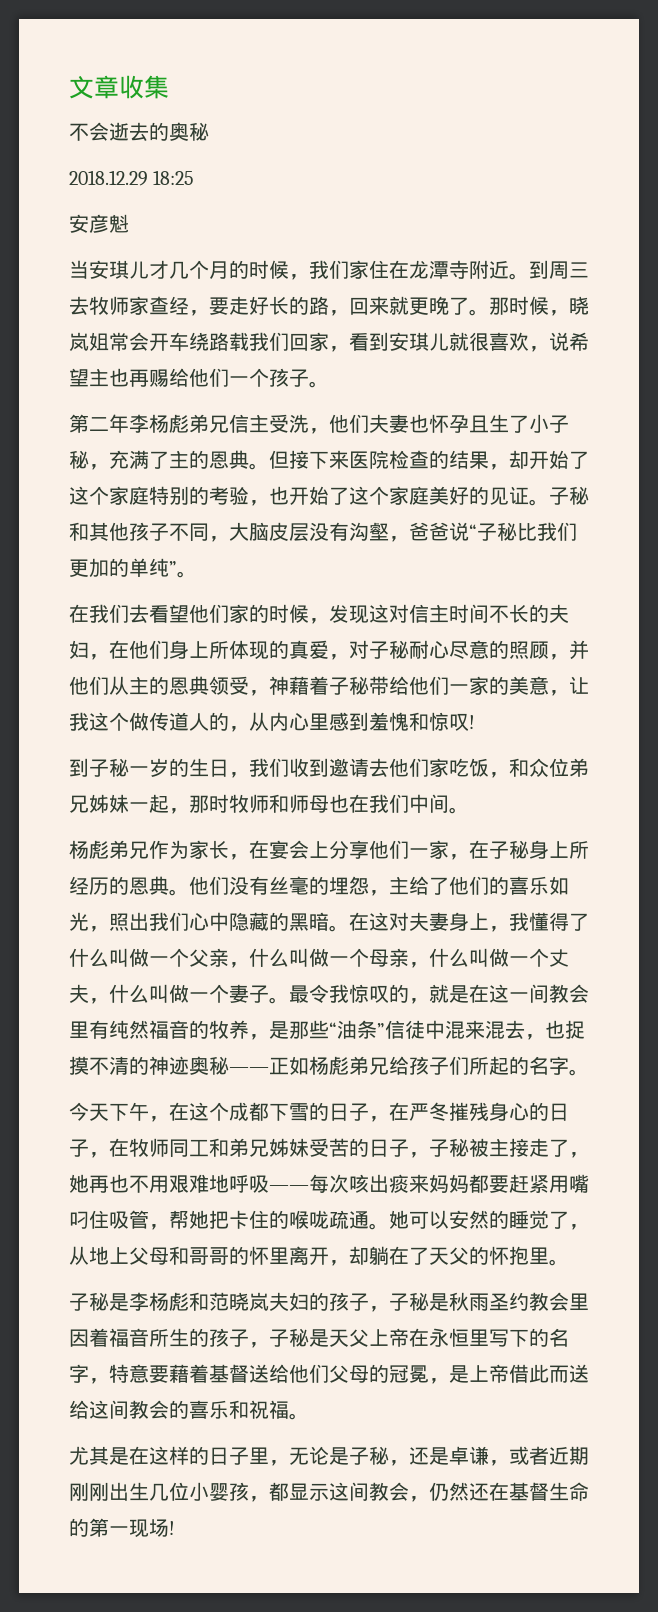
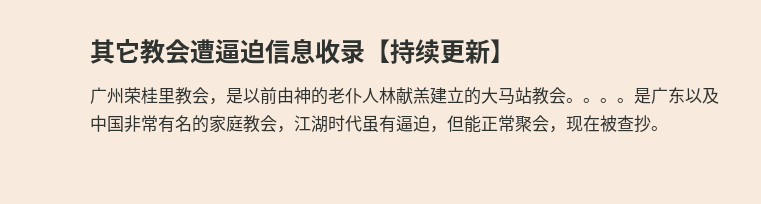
[69,75,169,99] [69,122,209,141] [69,170,195,186] [69,214,129,233] [69,260,589,280] [69,296,589,316] [69,332,589,352] [69,368,329,388] [69,414,569,434] [69,450,589,470] [69,486,589,506] [69,522,577,542] [69,558,197,578] [69,604,569,624] [69,640,589,660] [69,676,589,696] [69,712,475,732] [69,758,589,778] [69,794,469,814] [69,840,589,860] [69,876,569,896] [69,912,589,932] [69,948,569,968] [69,984,589,1004] [69,1020,585,1040] [69,1056,589,1076] [69,1102,569,1122] [69,1138,589,1158] [69,1174,589,1193] [69,1210,589,1230] [69,1246,569,1266] [69,1292,589,1312] [69,1328,569,1348] [69,1364,589,1384] [69,1400,309,1420] [69,1446,589,1466] [69,1482,589,1502] [69,1518,175,1538] 文章收集 // 不会逝去的奥秘 // 2018.12.29 18:25 // 安彦魁 // 当安琪儿才几个月的时候，我们家住在龙潭寺附近。到周三去牧师家查经，要走好长的路，回来就更晚了。那时候，晓岚姐常会开车绕路载我们回家，看到安琪儿就很喜欢，说希望主也再赐给他们一个孩子。 // 第二年李杨彪弟兄信主受洗，他们夫妻也怀孕且生了小子秘，充满了主的恩典。但接下来医院检查的结果，却开始了这个家庭特别的考验，也开始了这个家庭美好的见证。子秘和其他孩子不同，大脑皮层没有沟壑，爸爸说“子秘比我们更加的单纯”。 // 在我们去看望他们家的时候，发现这对信主时间不长的夫妇，在他们身上所体现的真爱，对子秘耐心尽意的照顾，并他们从主的恩典领受，神藉着子秘带给他们一家的美意，让我这个做传道人的，从内心里感到羞愧和惊叹! // 到子秘一岁的生日，我们收到邀请去他们家吃饭，和众位弟兄姊妹一起，那时牧师和师母也在我们中间。 // 杨彪弟兄作为家长，在宴会上分享他们一家，在子秘身上所经历的恩典。他们没有丝毫的埋怨，主给了他们的喜乐如光，照出我们心中隐藏的黑暗。在这对夫妻身上，我懂得了什么叫做一个父亲，什么叫做一个母亲，什么叫做一个丈夫，什么叫做一个妻子。最令我惊叹的，就是在这一间教会里有纯然福音的牧养，是那些“油条”信徒中混来混去，也捉摸不清的神迹奥秘——正如杨彪弟兄给孩子们所起的名字。 // 今天下午，在这个成都下雪的日子，在严冬摧残身心的日子，在牧师同工和弟兄姊妹受苦的日子，子秘被主接走了，她再也不用艰难地呼吸——每次咳出痰来妈妈都要赶紧用嘴叼住吸管，帮她把卡住的喉咙疏通。她可以安然的睡觉了，从地上父母和哥哥的怀里离开，却躺在了天父的怀抱里。 // 子秘是李杨彪和范晓岚夫妇的孩子，子秘是秋雨圣约教会里因着福音所生的孩子，子秘是天父上帝在永恒里写下的名字，特意要藉着基督送给他们父母的冠冕，是上帝借此而送给这间教会的喜乐和祝福。 // 尤其是在这样的日子里，无论是子秘，还是卓谦，或者近期刚刚出生几位小婴孩，都显示这间教会，仍然还在基督生命的第一现场! -> [90,38,515,64] [90,87,719,105] [90,115,668,133] 其它教会遭逼迫信息收录【持续更新】 // 广州荣桂里教会，是以前由神的老仆人林献羔建立的大马站教会。。。。是广东以及中国非常有名的家庭教会，江湖时代虽有逼迫，但能正常聚会，现在被查抄。

